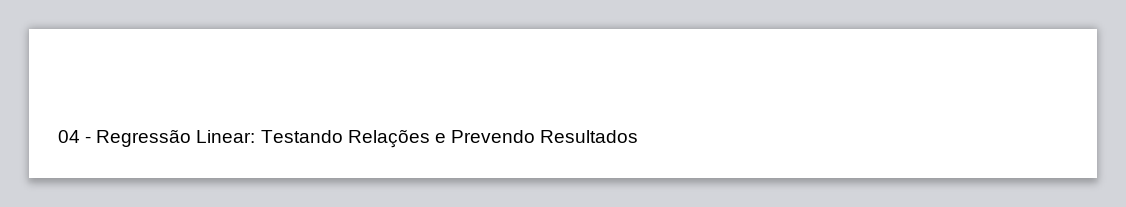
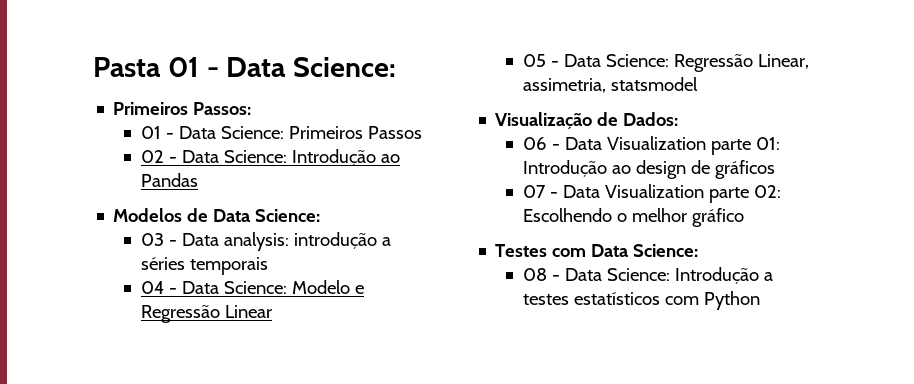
[58,129,639,148] 04 - Regressão Linear: Testando Relações e Prevendo Resultados -> [93,57,397,77] [113,102,252,115] [140,126,422,139] [140,149,400,166] [140,173,198,187] [113,208,321,222] [140,232,391,251] [140,257,268,275] [140,280,364,294] [140,305,272,323] [522,54,809,72] [522,77,698,93] [495,112,679,129] [522,136,780,155] [522,160,775,179] [522,184,781,203] [522,208,744,227] [495,244,699,257] [522,267,773,284] [522,291,760,310] Pasta 01 - Data Science: // Primeiros Passos: // 01 - Data Science: Primeiros Passos // 02 - Data Science: Introdução ao Pandas // Modelos de Data Science: // 03 - Data analysis: introdução a séries temporais // 04 - Data Science: Modelo e Regressão Linear // 05 - Data Science: Regressão Linear, assimetria, statsmodel // Visualização de Dados: // 06 - Data Visualization parte 01: Introdução ao design de gráficos // 07 - Data Visualization parte 02: Escolhendo o melhor gráfico // Testes com Data Science: // 08 - Data Science: Introdução a testes estatísticos com Python

